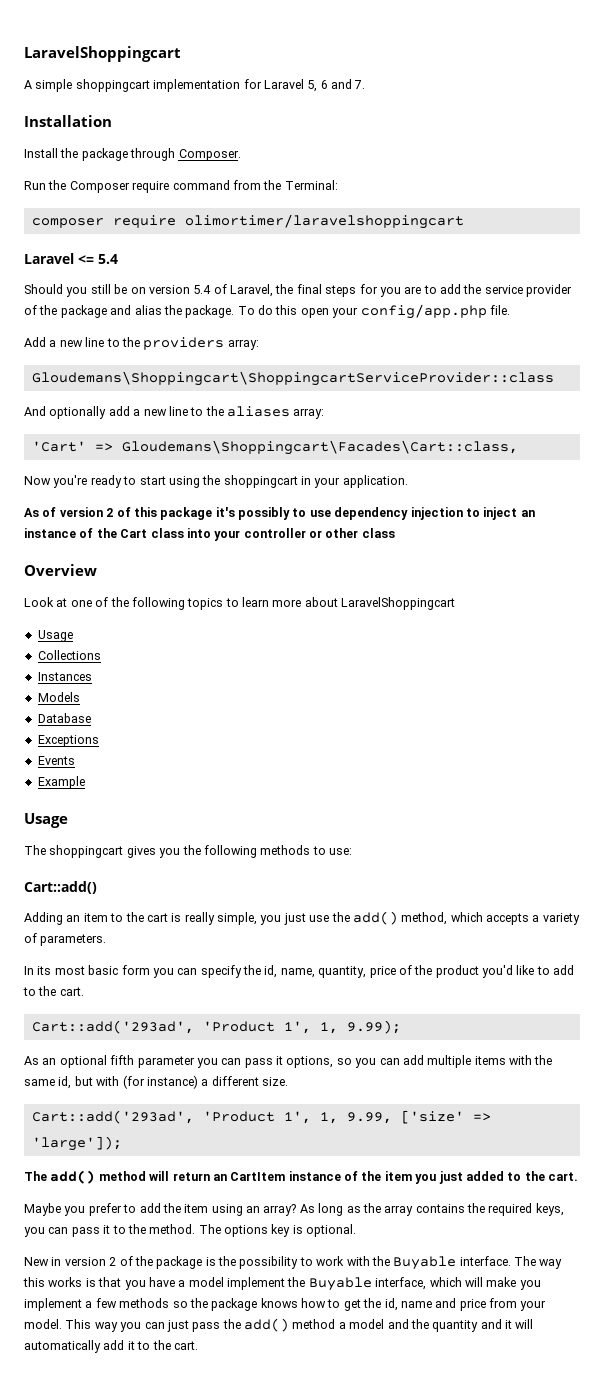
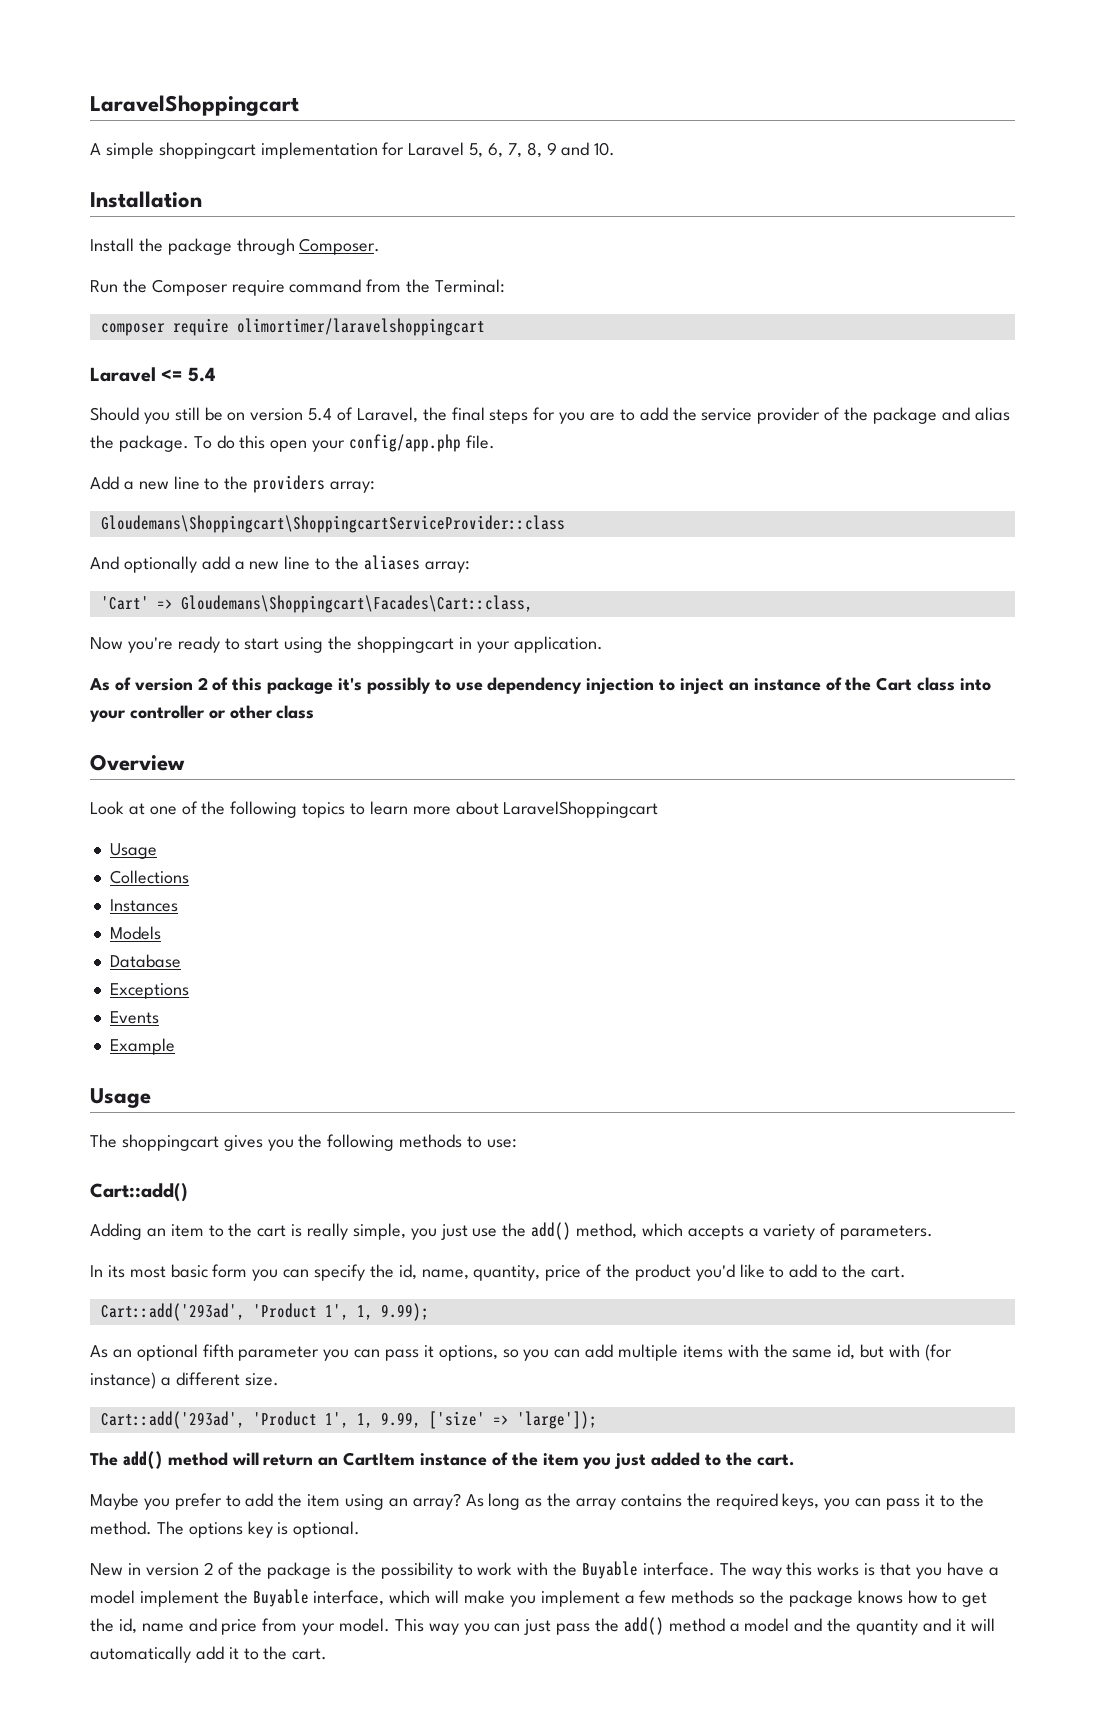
[320,79,366,89] 6 and 7. -> [488,142,616,158] 6, 7, 8, 9 and 10.

